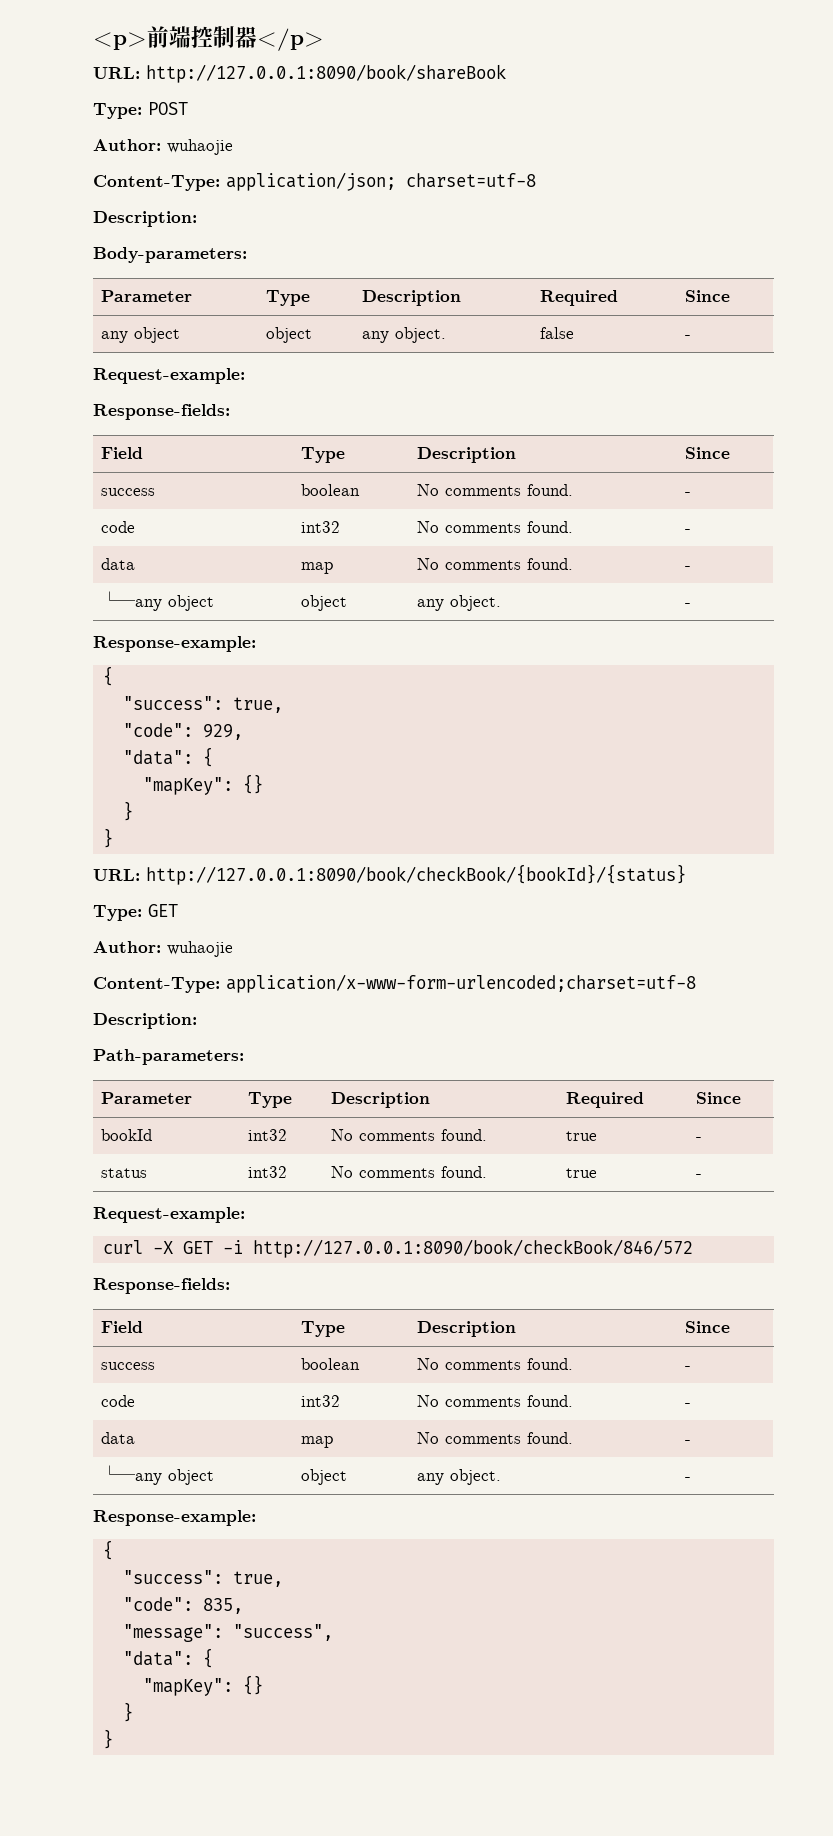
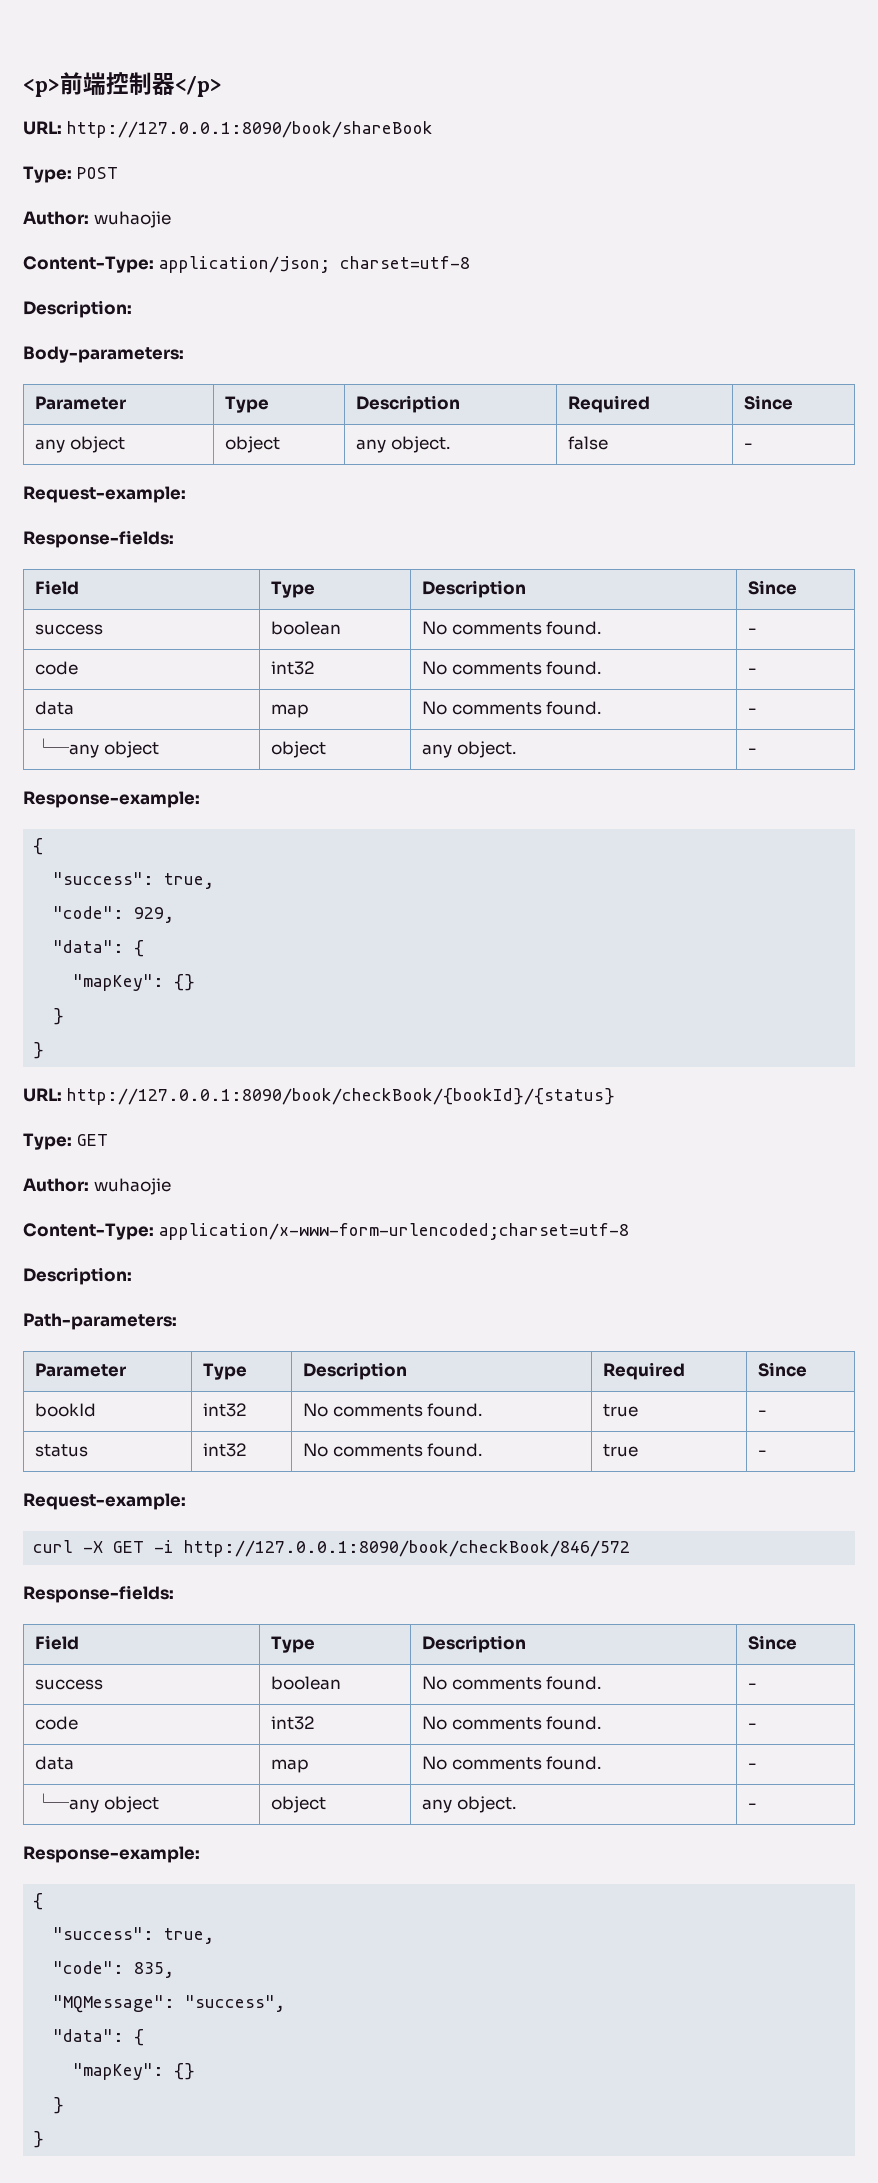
[123,1624,224,1642] "message": -> [53,1995,176,2013] "MQMessage":

